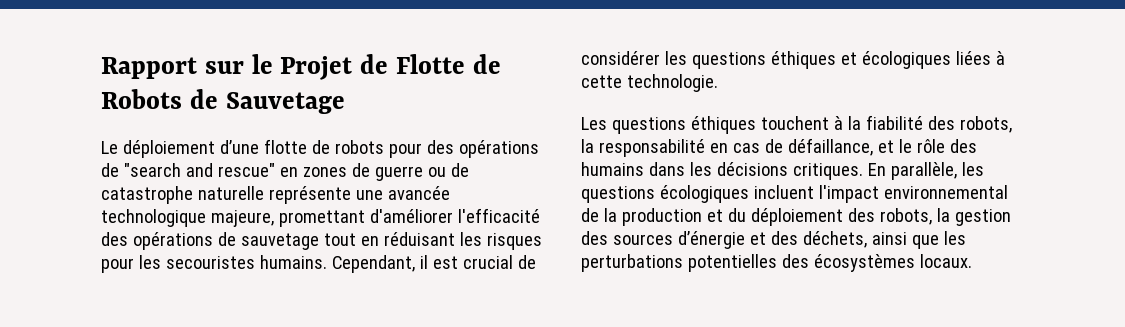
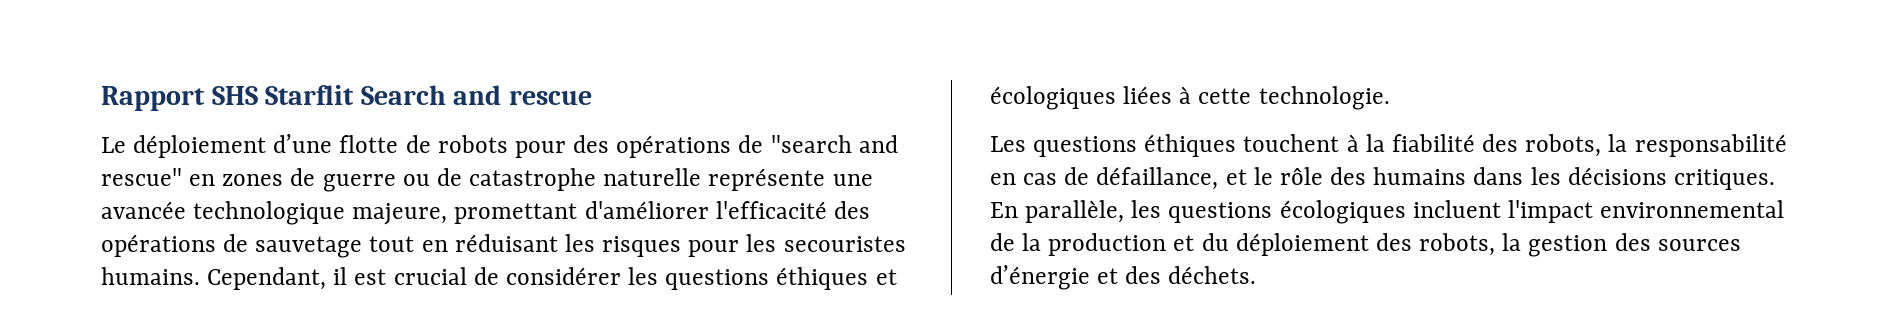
[204,54,501,80] [101,89,345,114] sur le Projet de Flotte de Robots de Sauvetage -> [211,85,592,105] SHS Starflit Search and rescue
[802,231,966,249] [581,254,972,272] déchets, ainsi que les perturbations potentielles des écosystèmes locaux. -> [1168,266,1257,284] déchets.

